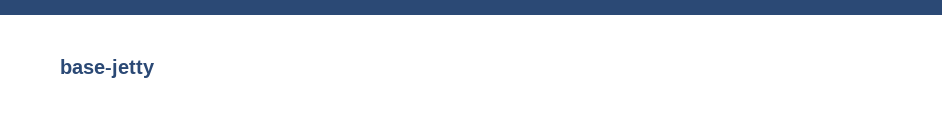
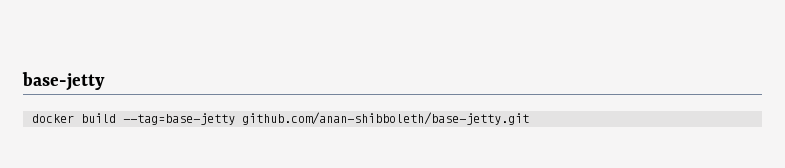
(155, 68) none -> [31,112,529,125] // docker build --tag=base-jetty github.com/anan-shibboleth/base-jetty.git

